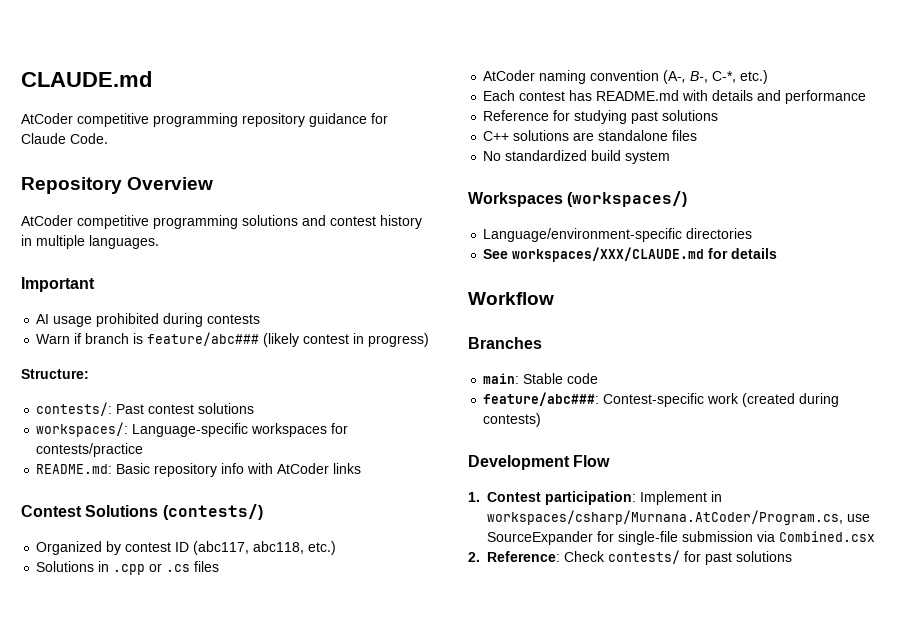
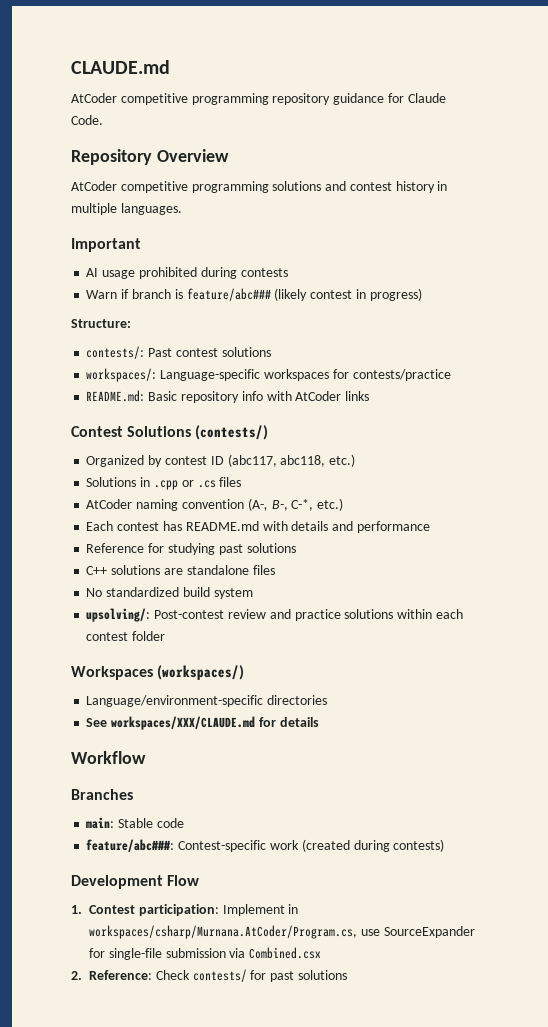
(671, 157) none -> [86,608,463,622] [86,631,166,641] // upsolving/: Post-contest review and practice solutions within each contest folder

